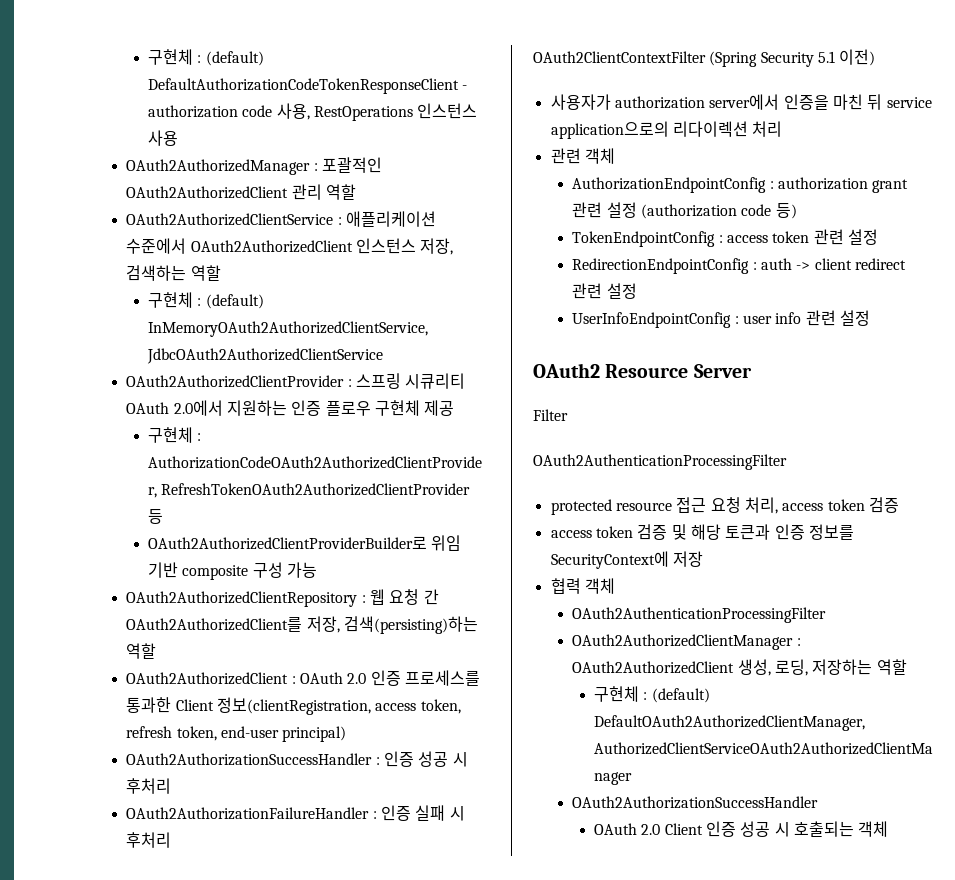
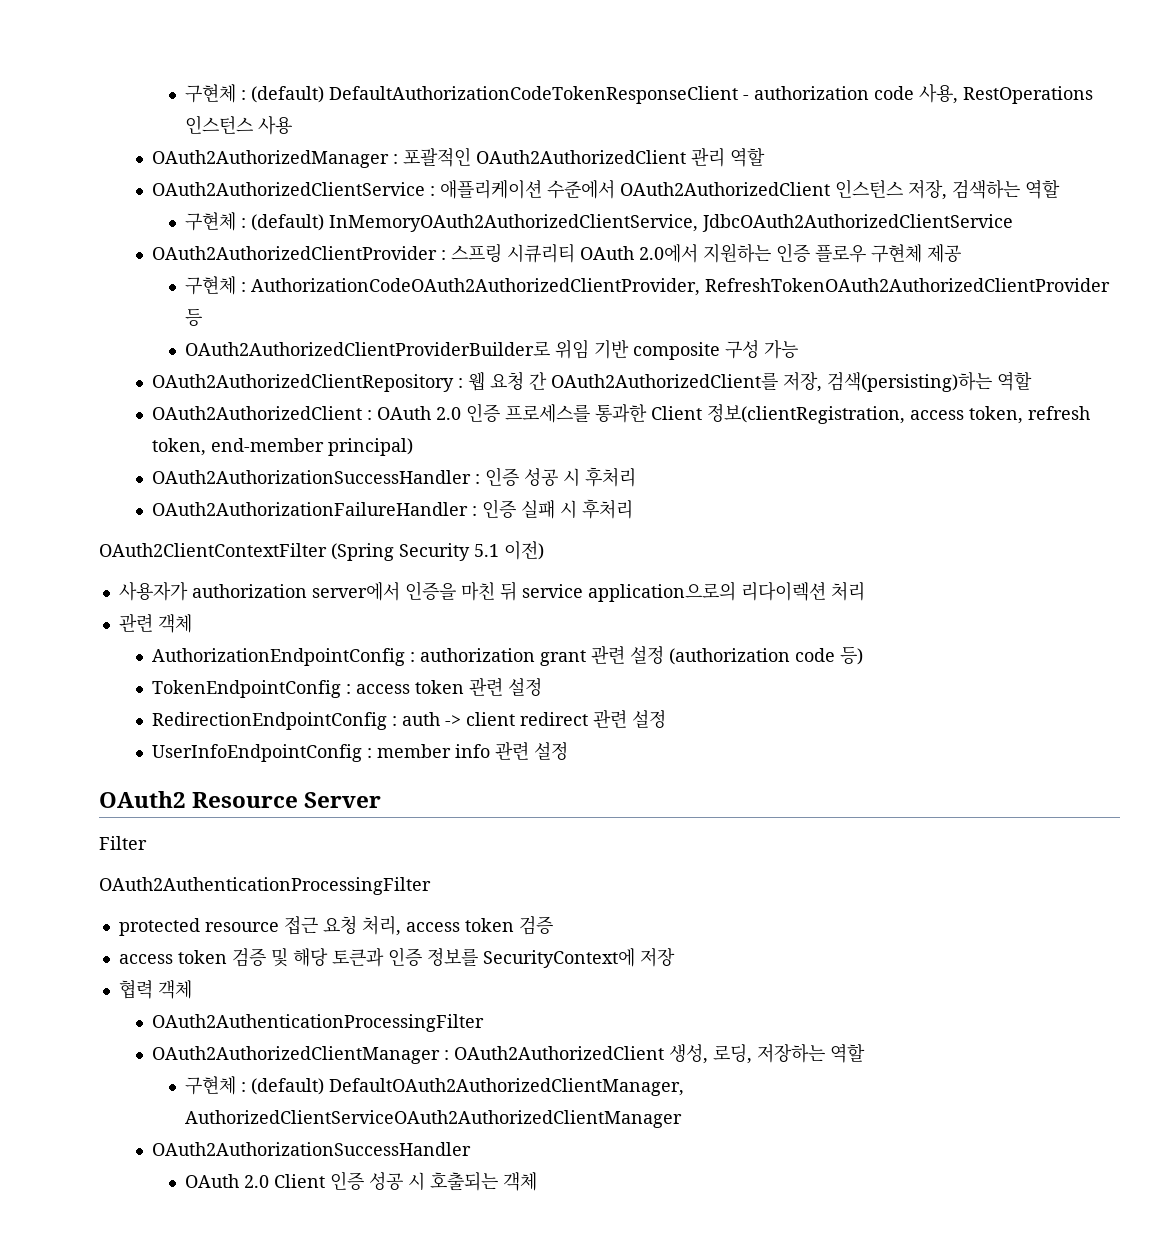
[221,726,280,738] end-user -> [211,438,325,452] end-member
[743,315,773,324] user -> [377,744,452,758] member

